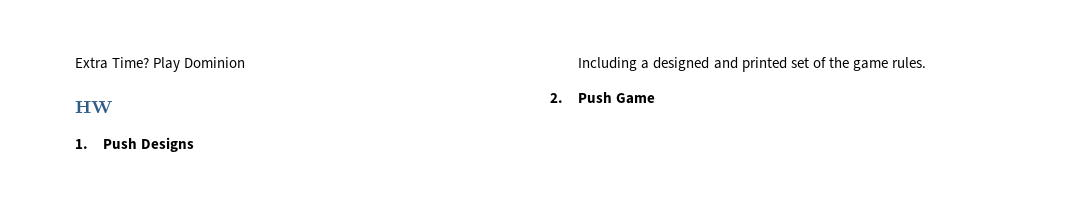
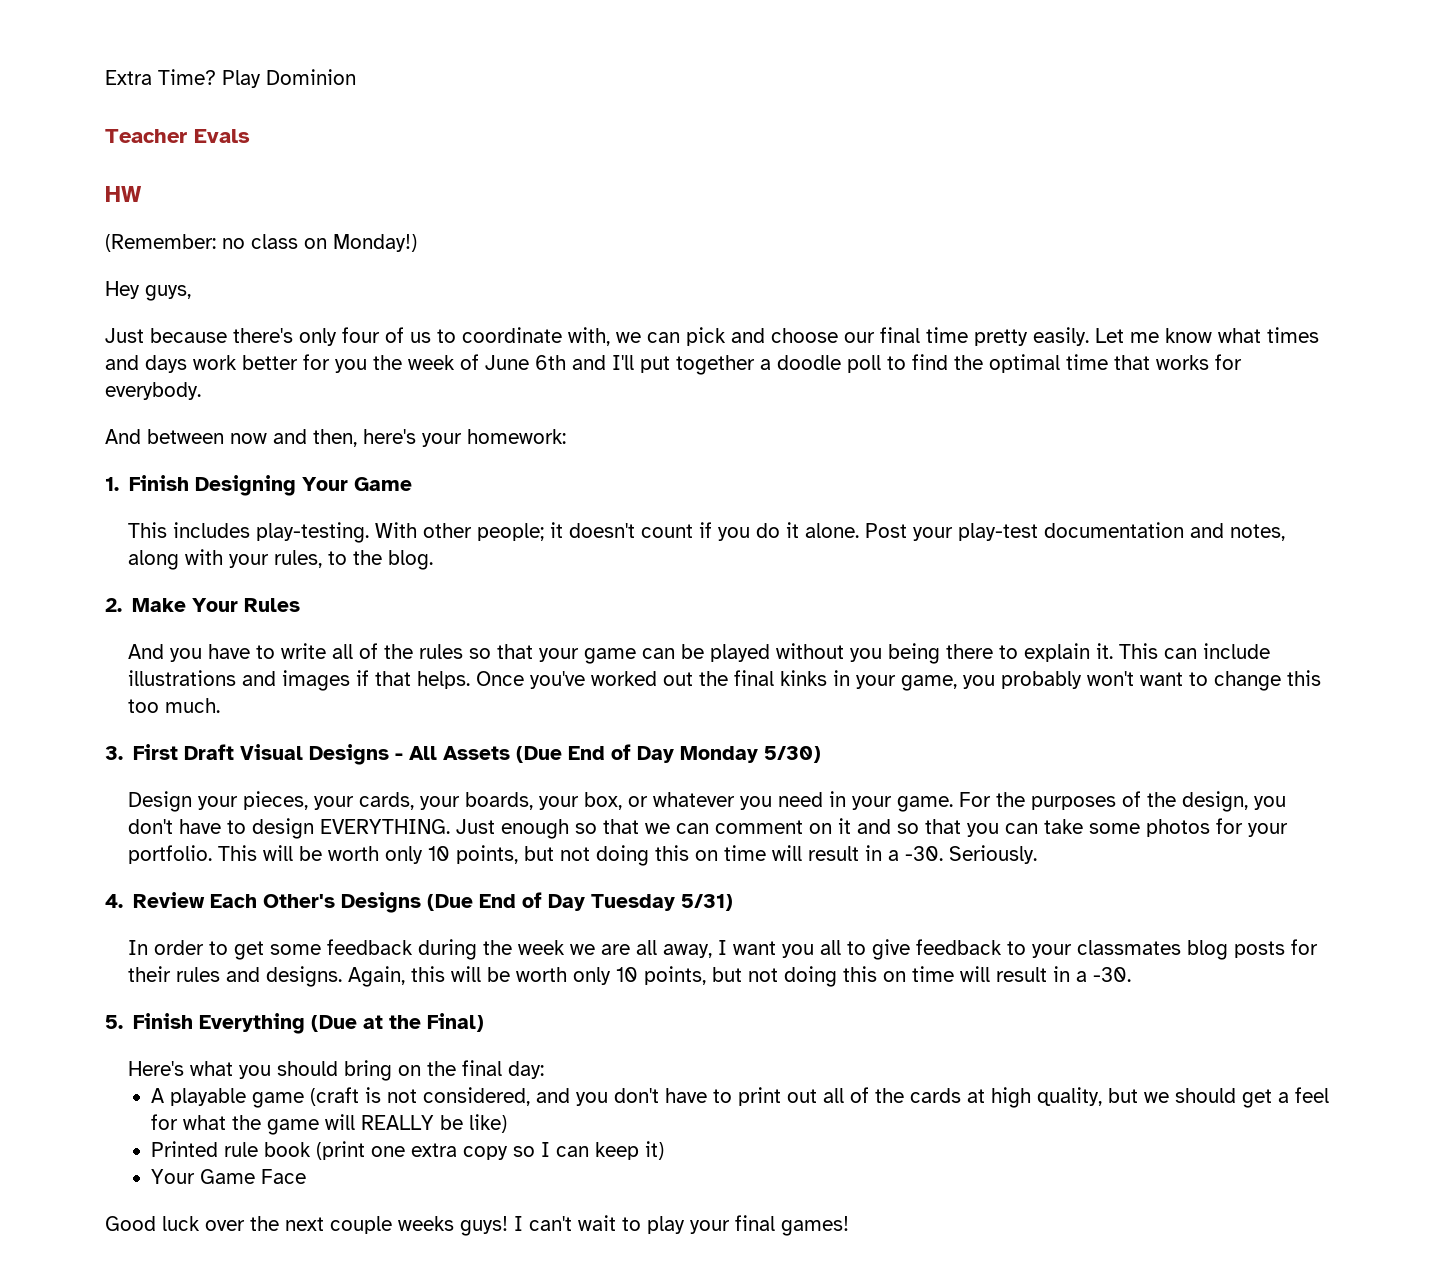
(246, 62) none -> [105,129,250,143] // Teacher Evals
[75,137,195,152] [578,57,926,72] [550,92,656,104] 1. Push Designs // Including a designed and printed set of the game rules. // 2. Push Game -> [105,234,417,252] [105,281,191,301] [105,327,1319,346] [105,354,1242,375] [105,382,201,400] [105,429,566,447] [105,475,413,496] [128,522,1286,543] [128,549,434,570] [105,598,301,612] [128,643,1271,664] [128,670,1322,691] [128,698,221,713] [105,744,822,765] [128,791,1287,812] [128,818,1289,839] [128,845,1038,866] [105,892,734,913] [128,939,1319,960] [128,966,1132,987] [105,1013,485,1034] [128,1060,545,1081] [150,1087,1329,1108] [150,1114,507,1135] [150,1141,664,1160] [150,1169,306,1184] [105,1215,849,1236] (Remember: no class on Monday!) // Hey guys, // Just because there's only four of us to coordinate with, we can pick and choose our final time pretty easily. Let me know what times and days work better for you the week of June 6th and I'll put together a doodle poll to find the optimal time that works for everybody. // And between now and then, here's your homework: // 1. Finish Designing Your Game // This includes play-testing. With other people; it doesn't count if you do it alone. Post your play-test documentation and notes, along with your rules, to the blog. // 2. Make Your Rules // And you have to write all of the rules so that your game can be played without you being there to explain it. This can include illustrations and images if that helps. Once you've worked out the final kinks in your game, you probably won't want to change this too much. // 3. First Draft Visual Designs - All Assets (Due End of Day Monday 5/30) // Design your pieces, your cards, your boards, your box, or whatever you need in your game. For the purposes of the design, you don't have to design EVERYTHING. Just enough so that we can comment on it and so that you can take some photos for your portfolio. This will be worth only 10 points, but not doing this on time will result in a -30. Seriously. // 4. Review Each Other's Designs (Due End of Day Tuesday 5/31) // In order to get some feedback during the week we are all away, I want you all to give feedback to your classmates blog posts for their rules and designs. Again, this will be worth only 10 points, but not doing this on time will result in a -30. // 5. Finish Everything (Due at the Final) // Here's what you should bring on the final day: // A playable game (craft is not considered, and you don't have to print out all of the cards at high quality, but we should get a feel for what the game will REALLY be like) // Printed rule book (print one extra copy so I can keep it) // Your Game Face // Good luck over the next couple weeks guys! I can't wait to play your final games!

